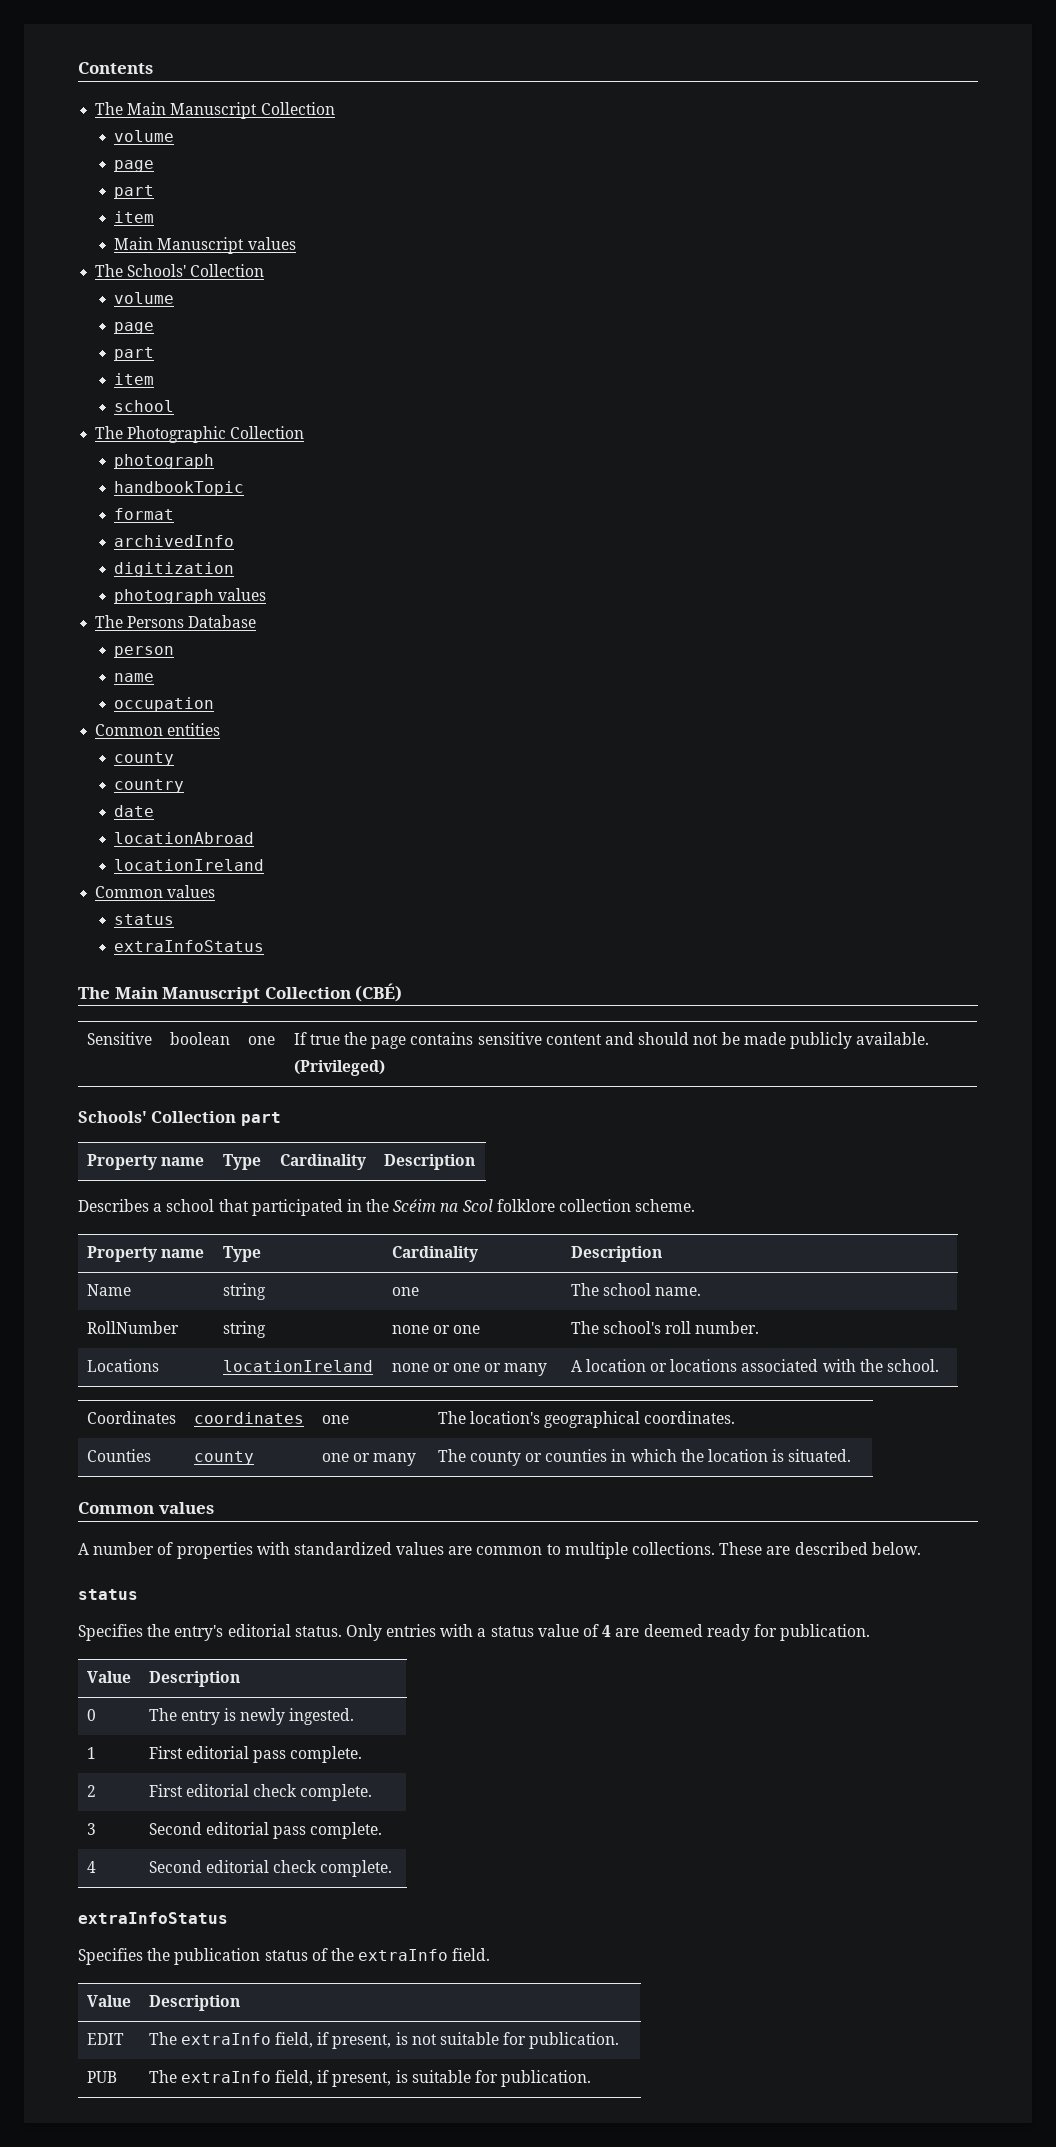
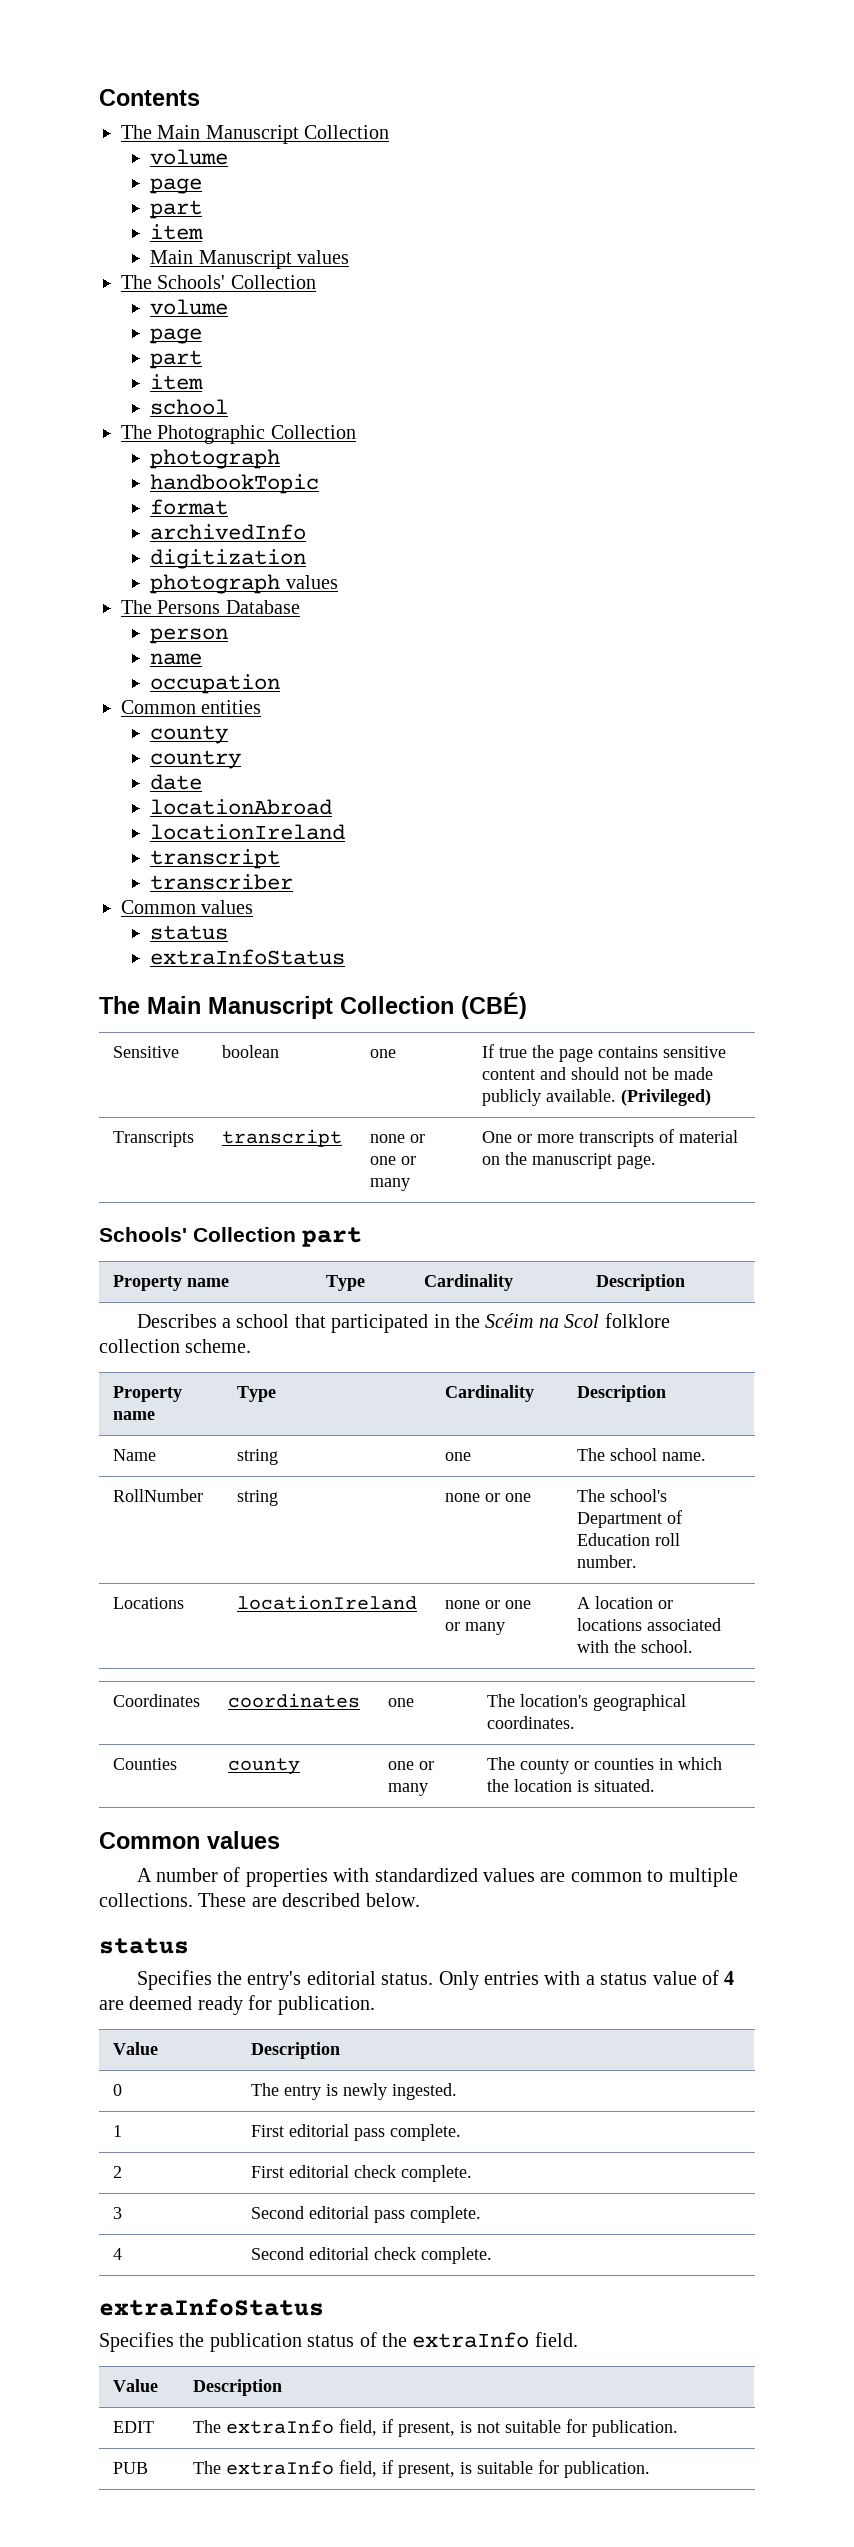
(265, 865) none -> [150,849,281,869] [150,874,294,890] // transcript // transcriber
(385, 1068) none -> [112,1131,194,1147] [221,1129,342,1147] [369,1134,425,1143] [369,1156,416,1165] [369,1178,410,1191] [481,1129,738,1147] [481,1152,656,1169] // Transcripts | transcript | none or one or many | One or more transcripts of material on the manuscript page.
(661, 1327) none -> [576,1510,682,1528] [576,1533,650,1546] Department of Education

